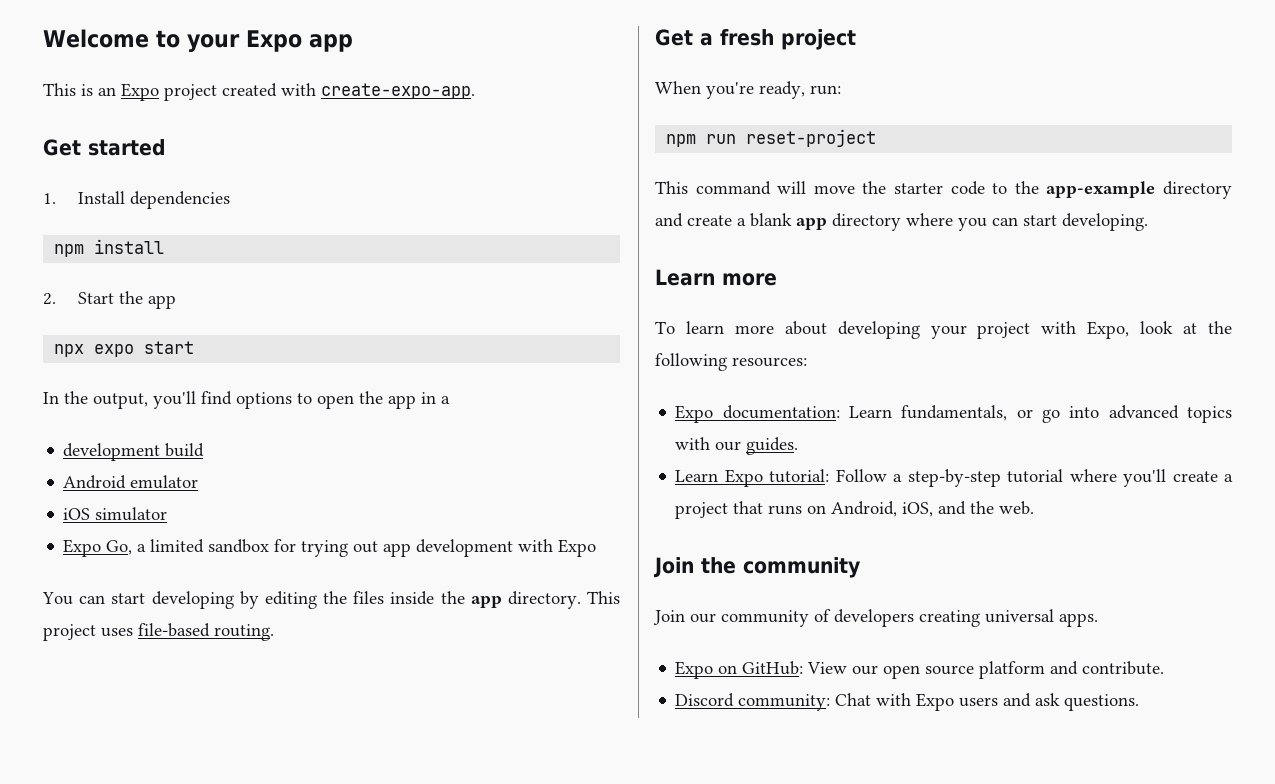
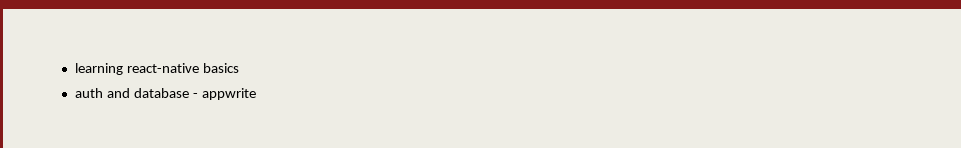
[43,29,353,52] [43,83,475,101] [43,139,166,156] [43,191,231,209] [54,239,165,257] [43,291,177,309] [54,341,195,357] [43,391,450,409] [63,443,205,461] [63,475,199,489] [63,507,168,521] [63,539,597,557] [42,591,621,609] [43,623,274,641] [655,29,856,50] [655,81,841,99] [666,129,877,147] [655,181,1232,199] [655,213,1148,231] [655,269,777,286] [655,321,1232,339] [655,353,807,371] [675,405,1232,423] [675,437,799,455] [675,469,1233,487] [675,501,1035,519] [653,557,860,578] [653,609,1098,627] [675,661,1165,679] [675,693,1140,711] Welcome to your Expo app // This is an Expo project created with create-expo-app. // Get started // 1. Install dependencies // npm install // 2. Start the app // npx expo start // In the output, you'll find options to open the app in a // development build // Android emulator // iOS simulator // Expo Go, a limited sandbox for trying out app development with Expo // You can start developing by editing the files inside the app directory. This project uses file-based routing. // Get a fresh project // When you're ready, run: // npm run reset-project // This command will move the starter code to the app-example directory and create a blank app directory where you can start developing. // Learn more // To learn more about developing your project with Expo, look at the following resources: // Expo documentation: Learn fundamentals, or go into advanced topics with our guides. // Learn Expo tutorial: Follow a step-by-step tutorial where you'll create a project that runs on Android, iOS, and the web. // Join the community // Join our community of developers creating universal apps. // Expo on GitHub: View our open source platform and contribute. // Discord community: Chat with Expo users and ask questions. -> [74,63,239,75] [74,88,256,100] learning react-native basics // auth and database - appwrite

